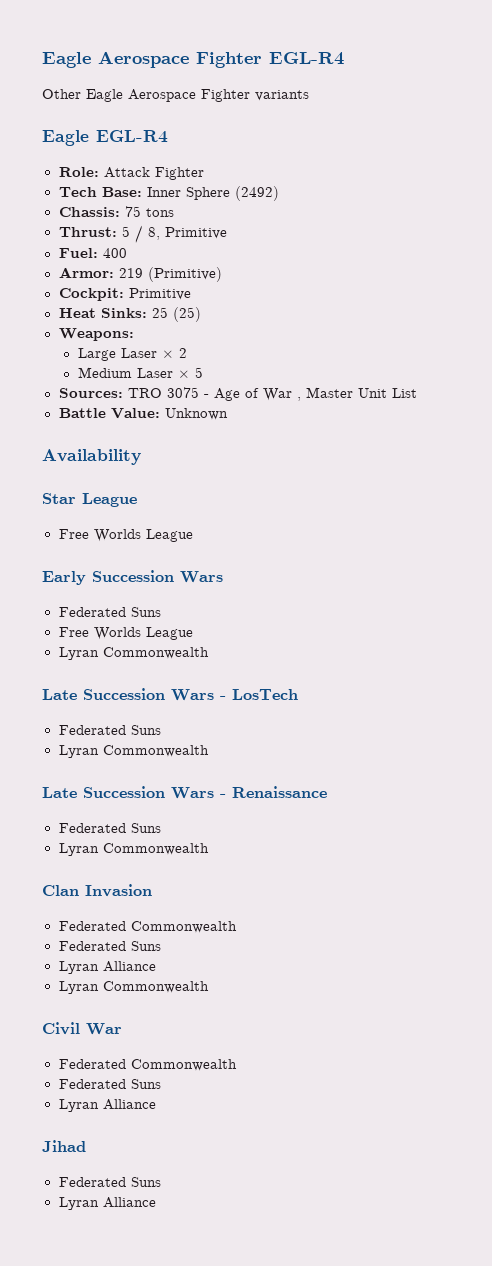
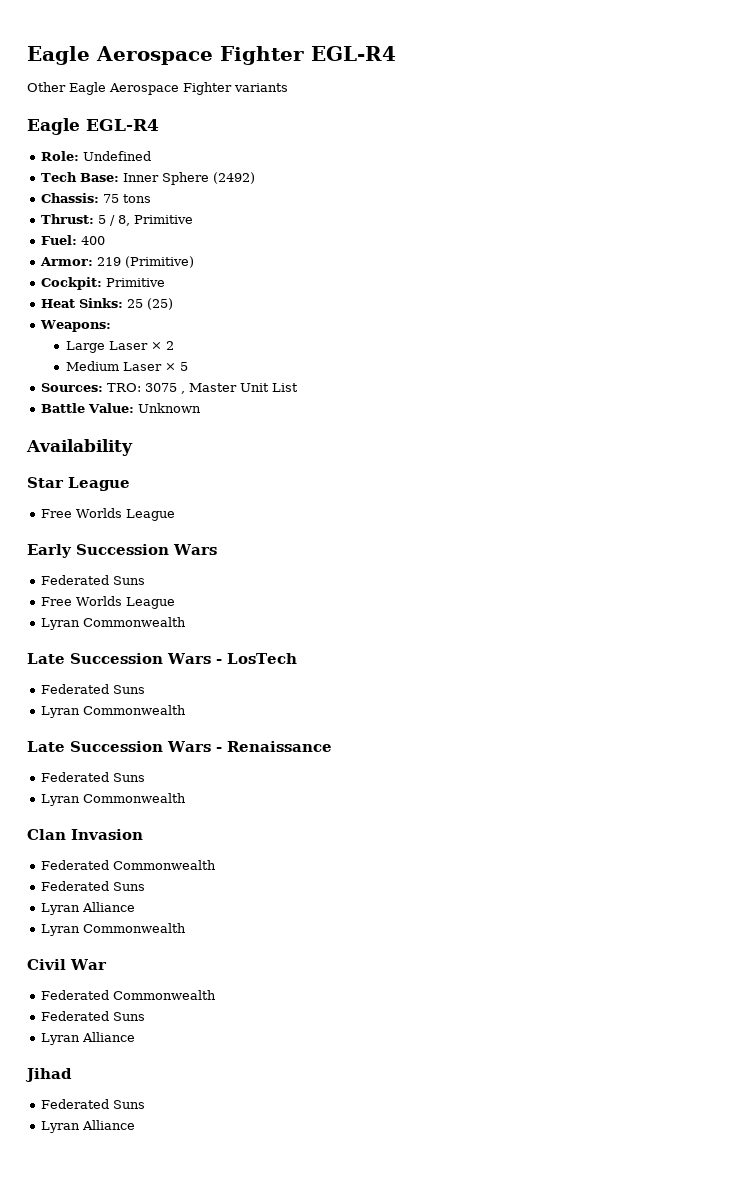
[103,167,204,180] Attack Fighter -> [82,151,151,161] Undefined
[127,387,292,401] TRO 3075 - Age of War -> [106,383,177,392] TRO: 3075

